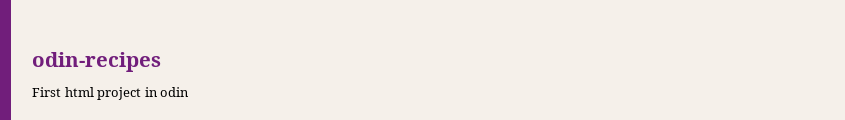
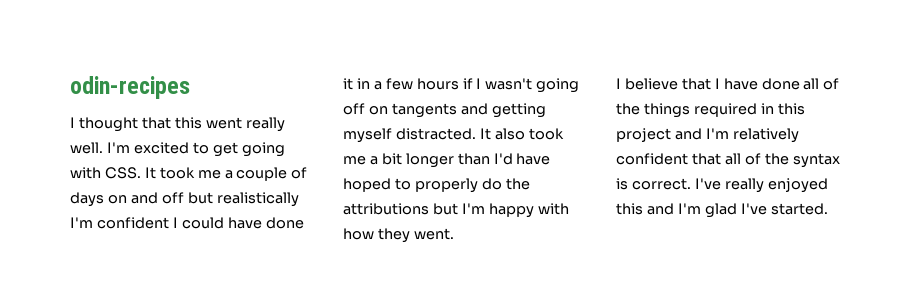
[32,87,190,100] First html project in odin -> [70,117,285,132] [70,142,285,157] [70,167,308,181] [70,192,299,207] [70,217,304,229] [343,78,580,93] [343,103,546,118] [343,128,564,143] [343,153,551,168] [343,178,530,193] [343,203,569,218] [343,228,454,243] [616,78,840,90] [616,103,805,118] [616,128,799,143] [616,153,840,168] [616,178,828,193] [616,203,828,218] I thought that this went really well. I'm excited to get going with CSS. It took me a couple of days on and off but realistically I'm confident I could have done it in a few hours if I wasn't going off on tangents and getting myself distracted. It also took me a bit longer than I'd have hoped to properly do the attributions but I'm happy with how they went. // I believe that I have done all of the things required in this project and I'm relatively confident that all of the syntax is correct. I've really enjoyed this and I'm glad I've started.

